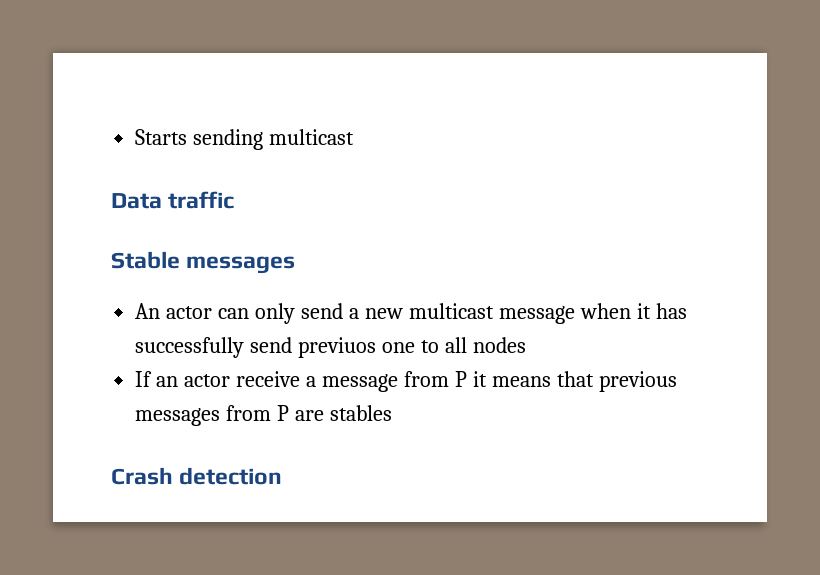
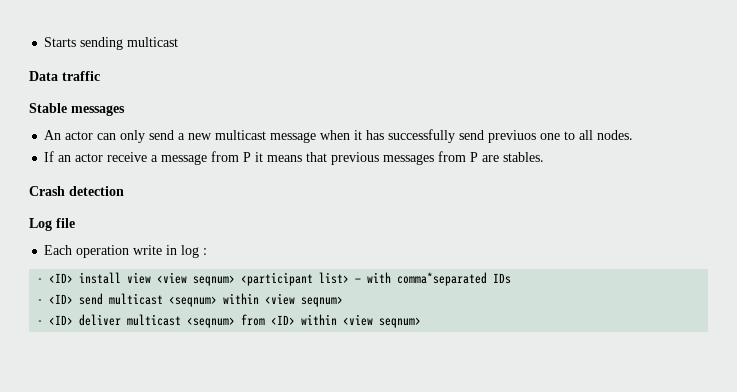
[472,337,526,353] nodes -> [597,130,634,140] nodes.
[329,405,392,421] stables -> [503,152,545,162] stables.
(283, 476) none -> [29,218,75,231] [44,245,208,258] [37,272,512,286] [37,293,344,307] [37,314,422,328] // Log file // Each operation write in log : // - <ID> install view <view seqnum> <participant list> — with comma*separated IDs // - <ID> send multicast <seqnum> within <view seqnum> // - <ID> deliver multicast <seqnum> from <ID> within <view seqnum>

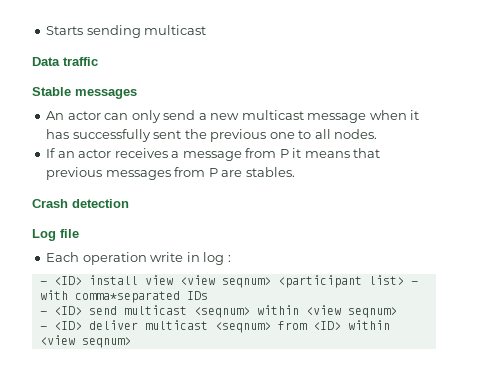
[459,130,537,143] send previuos -> [153,129,267,142] sent the previous
[107,152,148,162] receive -> [114,148,168,158] receives

